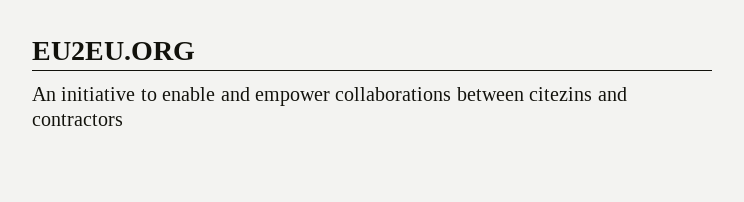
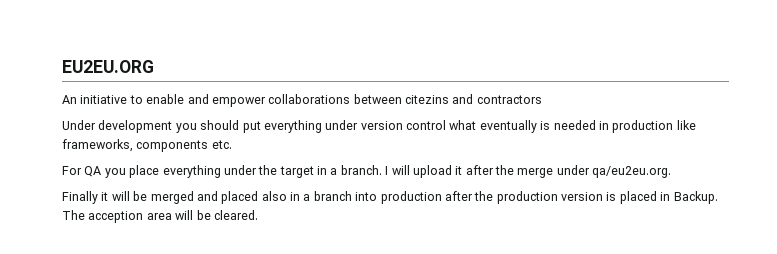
(123, 120) none -> [62,120,696,133] [62,139,232,152] [62,165,672,178] [62,191,718,204] [62,210,258,223] // Under development you should put everything under version control what eventually is needed in production like frameworks, components etc. // For QA you place everything under the target in a branch. I will upload it after the merge under qa/eu2eu.org. // Finally it will be merged and placed also in a branch into production after the production version is placed in Backup. The acception area will be cleared.

